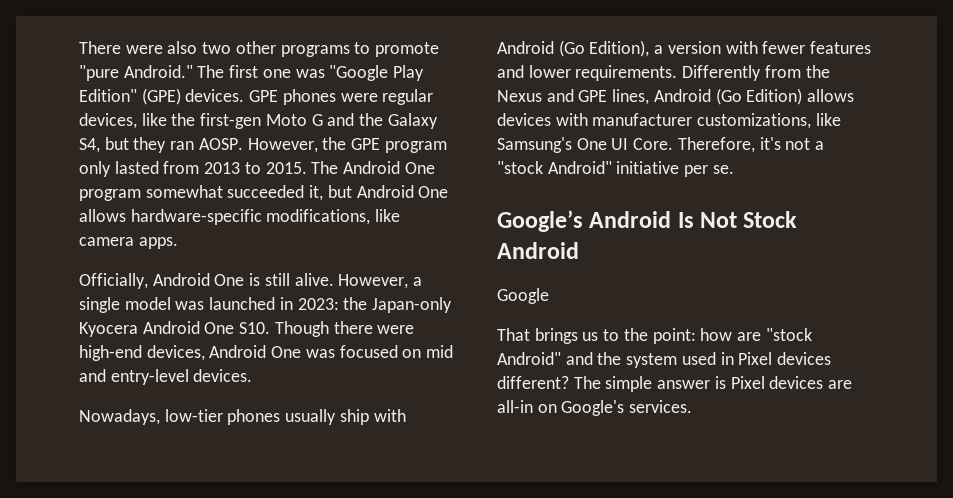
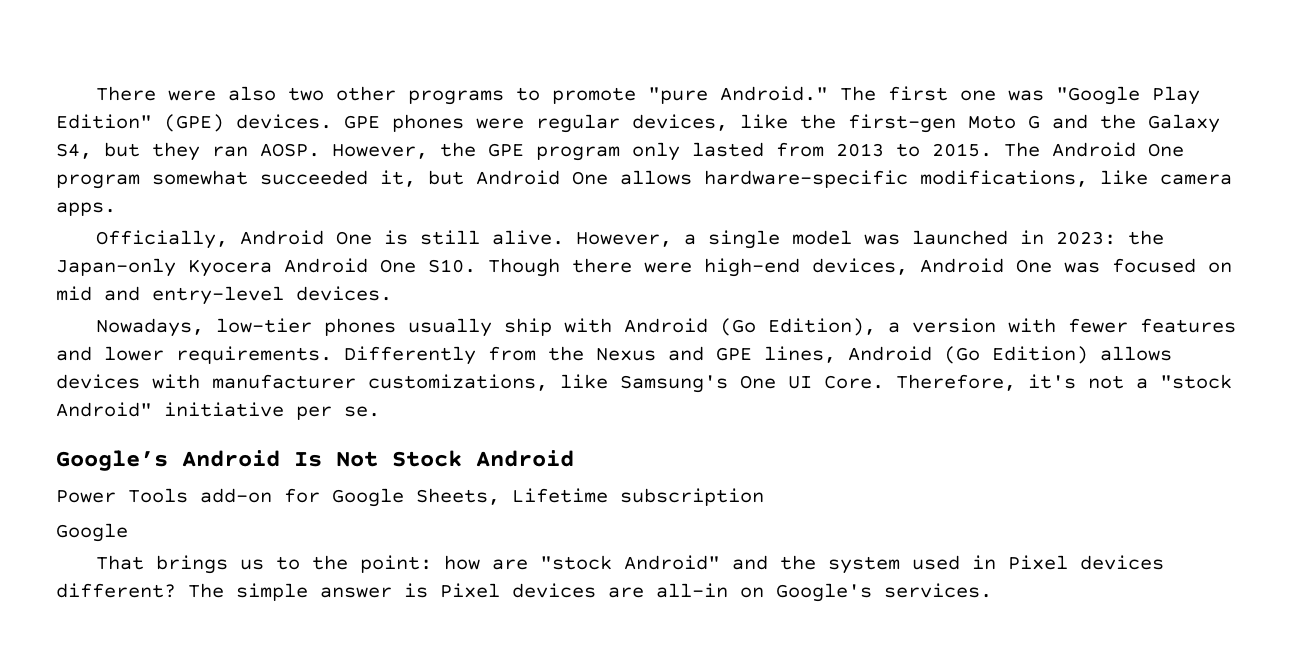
(579, 250) none -> [56,488,764,507] // Power Tools add-on for Google Sheets, Lifetime subscription

